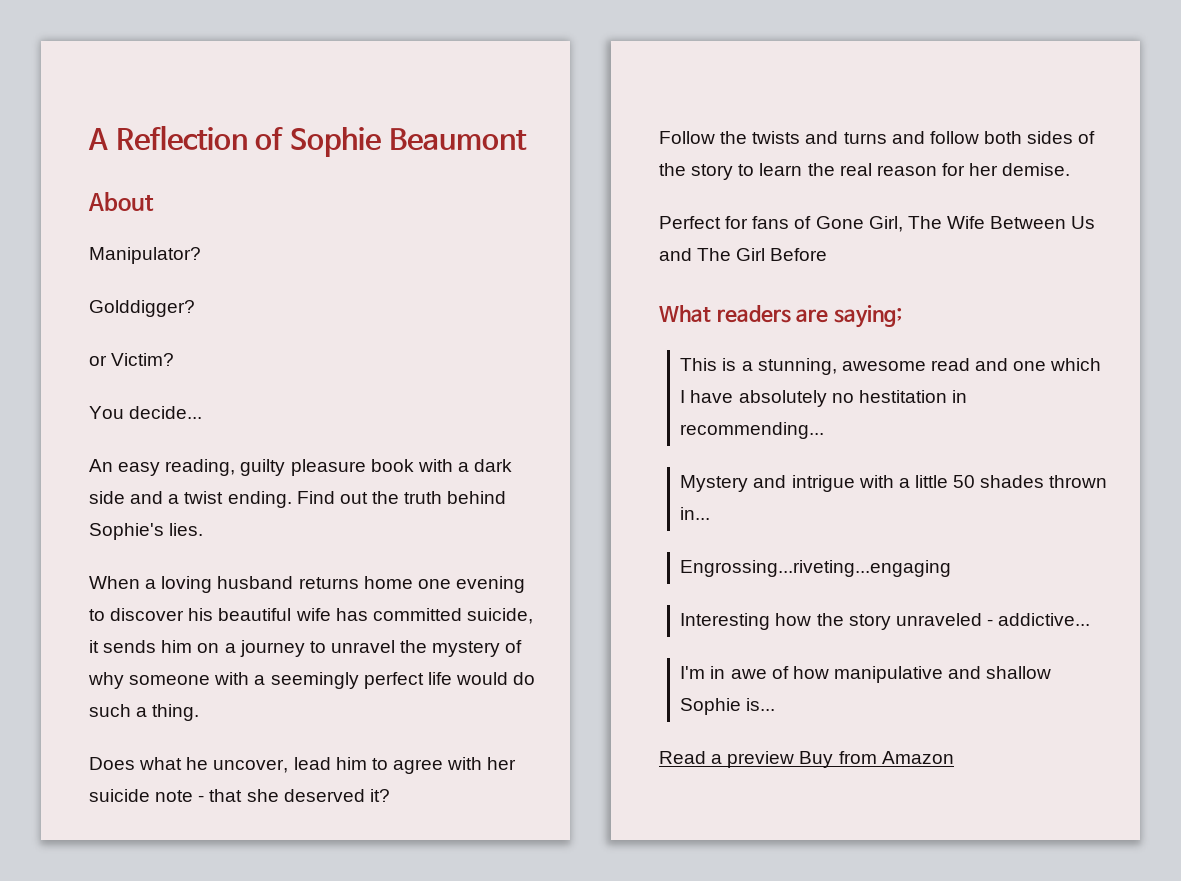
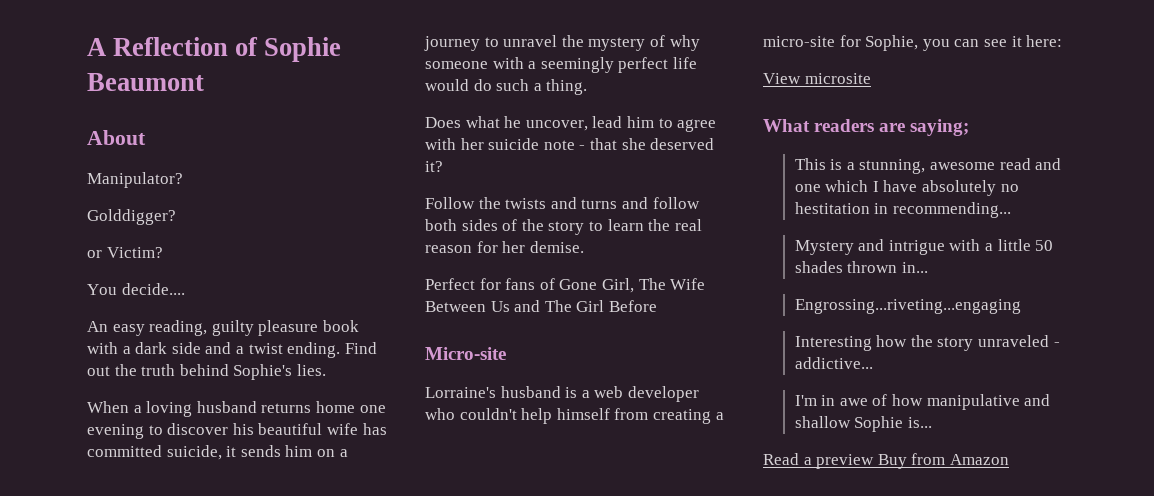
[129,406,203,419] decide... -> [121,283,185,295] decide....
(828, 254) none -> [425,347,506,360] [425,386,699,402] [425,408,724,424] [763,35,1063,51] [763,73,871,84] // Micro-site // Lorraine's husband is a web developer who couldn't help himself from creating a micro-site for Sophie, you can see it here: // View microsite

